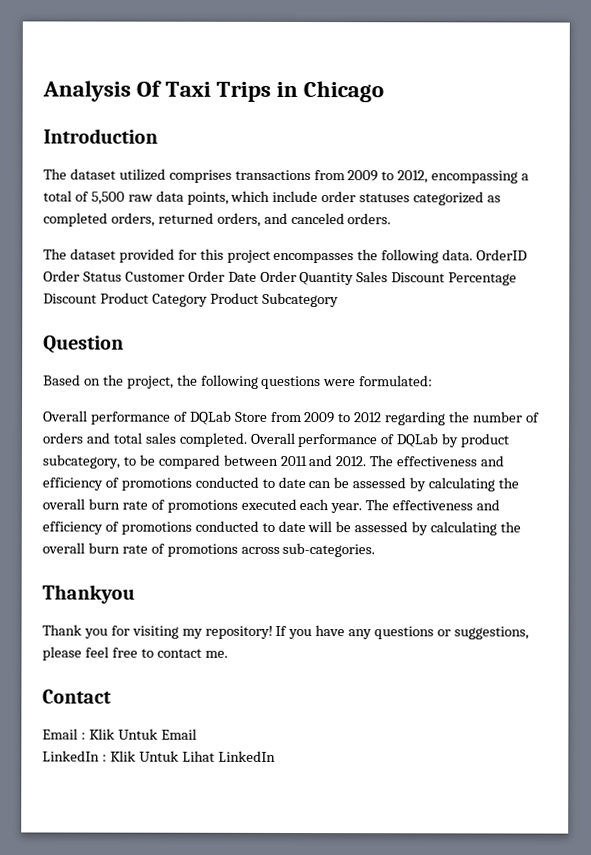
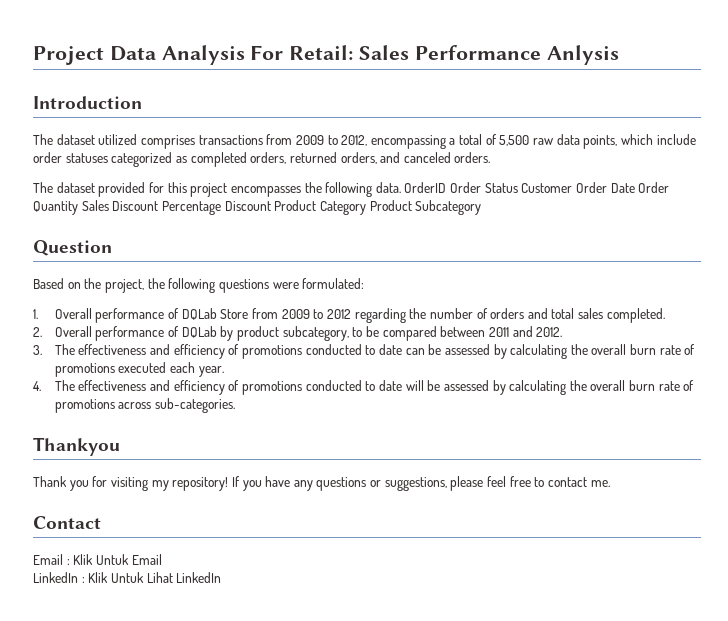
[42,80,385,103] Analysis Of Taxi Trips in Chicago -> [33,45,619,65] Project Data Analysis For Retail: Sales Performance Anlysis
(434, 381) none -> [33,309,38,319] 1.
(247, 439) none -> [33,327,42,337] // 2.
(367, 461) none -> [33,345,42,355] // 3.
(363, 508) none -> [33,381,41,391] // 4.

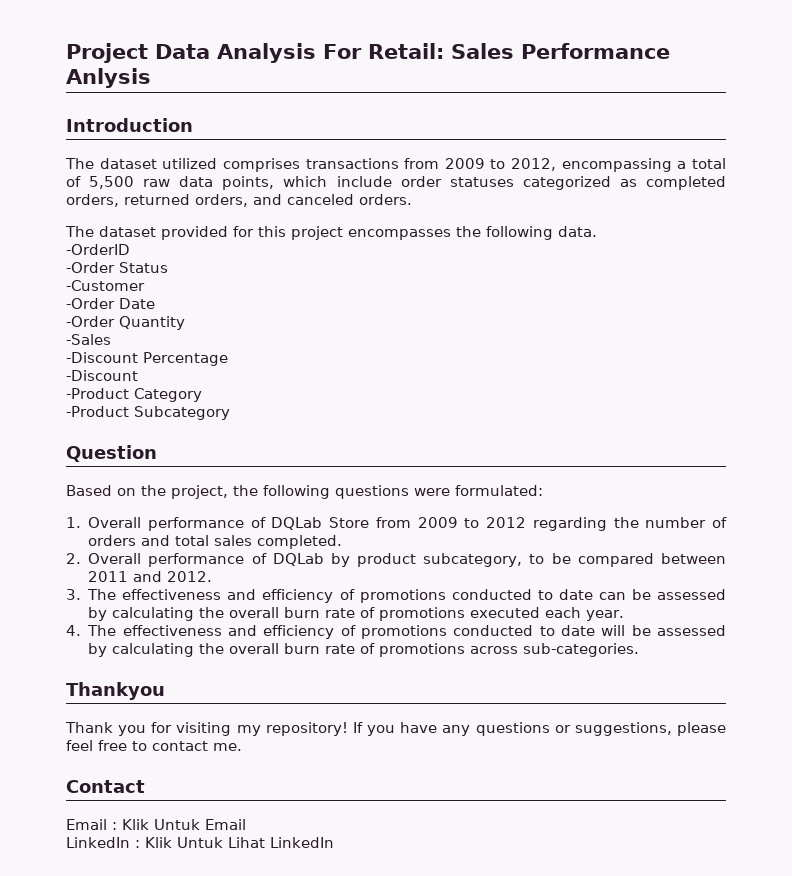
[404,182,482,193] OrderID Order -> [66,244,130,255] [66,262,115,273] // -OrderID // -Order
[521,182,608,193] Customer Order -> [66,280,145,291] [66,298,115,309] // -Customer // -Order
[638,182,670,193] Order -> [66,316,115,327] // -Order
[81,200,159,211] Sales Discount -> [66,334,111,345] [66,352,138,363] // -Sales // -Discount
[224,200,317,211] Discount Product -> [66,370,138,381] [66,388,129,399] // -Discount // -Product
[369,200,412,211] Product -> [66,406,129,417] // -Product

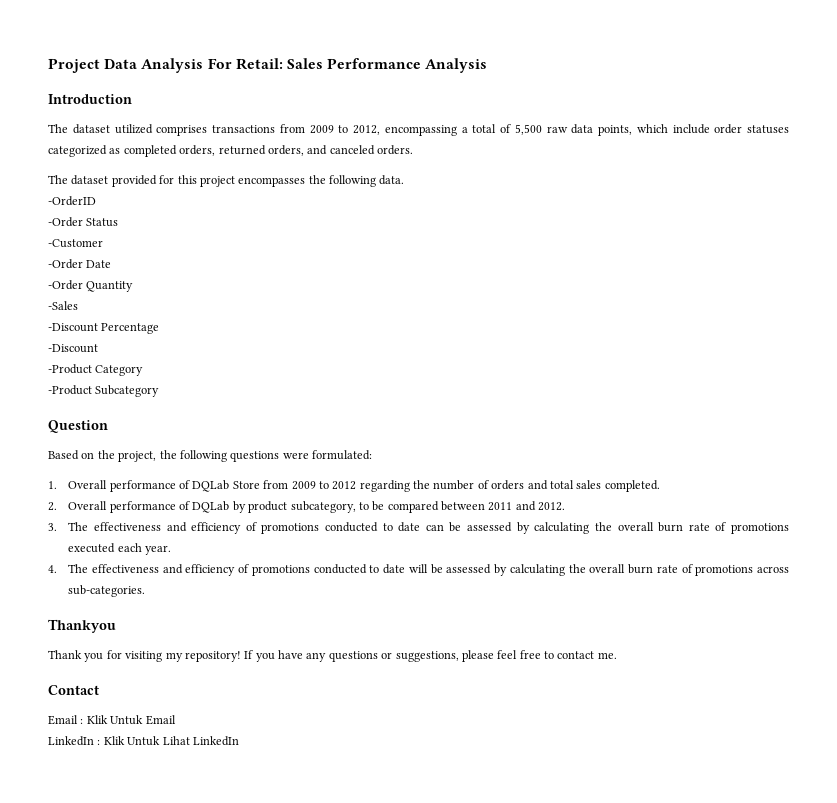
[66,68,151,88] Anlysis -> [425,58,488,73] Analysis

